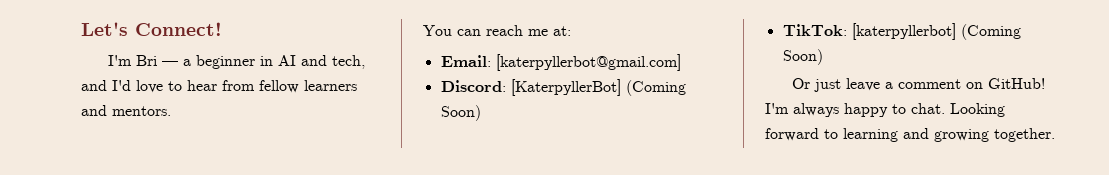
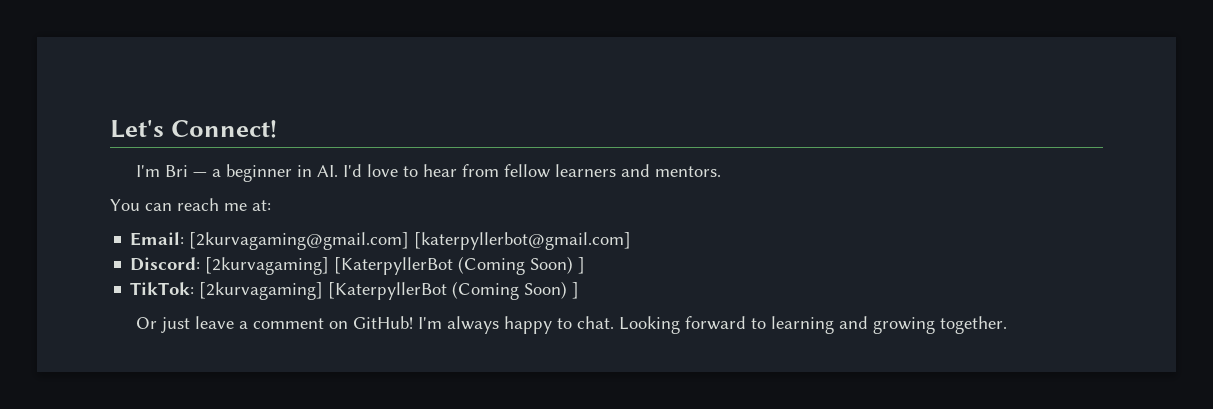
[277,55,365,69] [81,80,107,91] AI and tech, and -> [316,165,338,177] AI.
(491, 61) none -> [189,232,410,250] [2kurvagaming@gmail.com]
[510,79,686,96] [440,105,481,121] [KaterpyllerBot] (Coming Soon) -> [205,256,586,275] [2kurvagaming] [KaterpyllerBot (Coming Soon) ]
[851,23,1021,40] [782,49,823,65] [katerpyllerbot] (Coming Soon) -> [199,281,580,300] [2kurvagaming] [KaterpyllerBot (Coming Soon) ]

